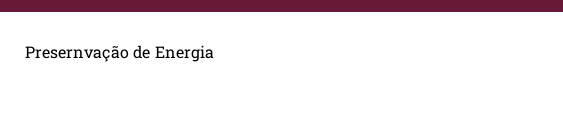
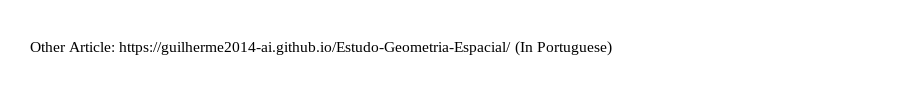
[25,45,214,62] Presernvação de Energia -> [30,41,612,56] Other Article: https://guilherme2014-ai.github.io/Estudo-Geometria-Espacial/ (In Portuguese)

